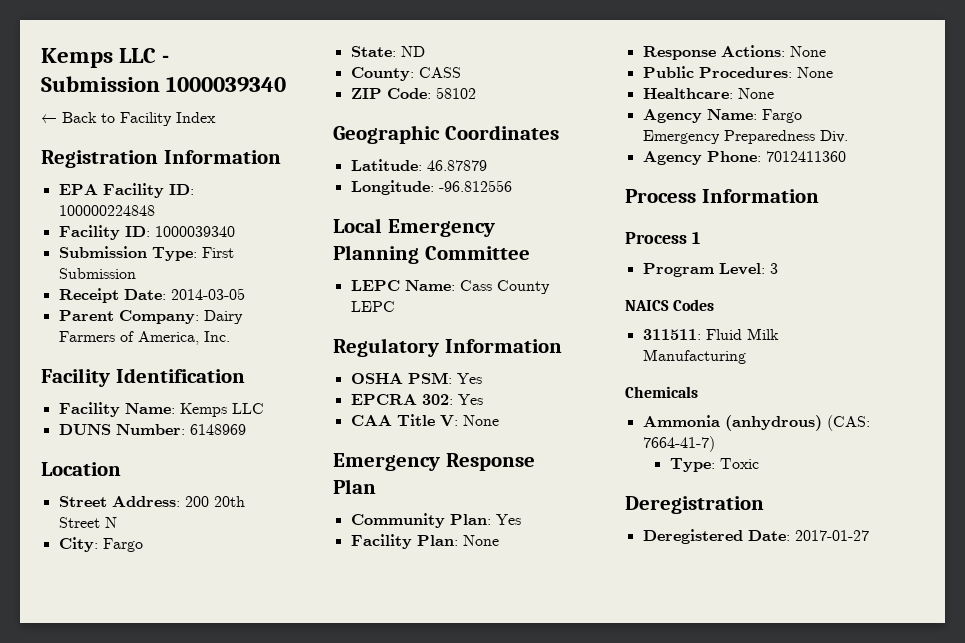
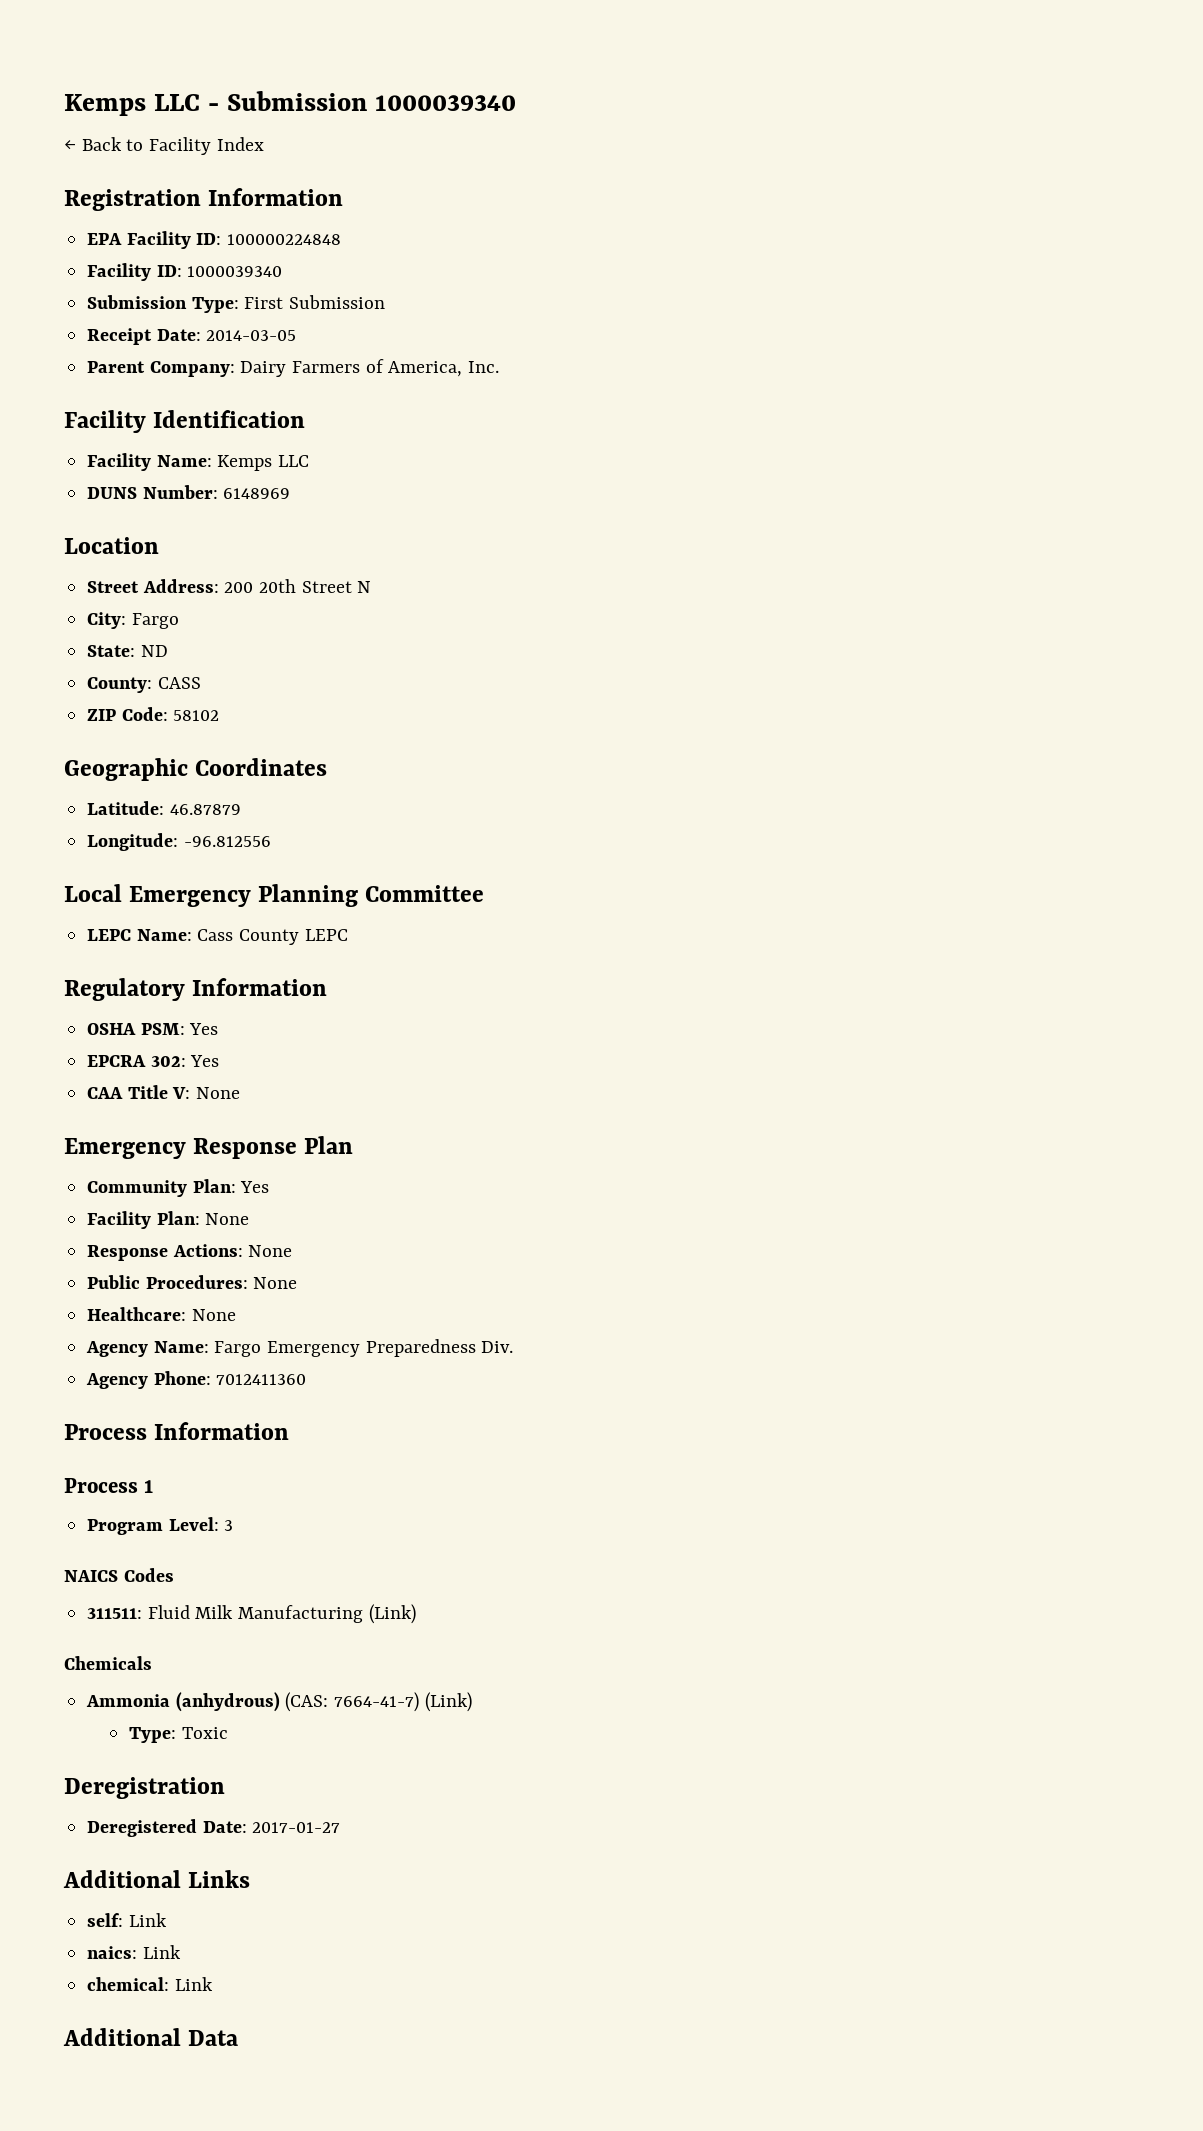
(746, 356) none -> [368,1604,416,1624] (Link)
(715, 444) none -> [424,1692,472,1712] (Link)
(869, 535) none -> [63,1870,251,1888] [87,1913,167,1927] [87,1945,181,1959] [87,1977,213,1991] [63,2028,239,2046] // Additional Links // self: Link // naics: Link // chemical: Link // Additional Data

